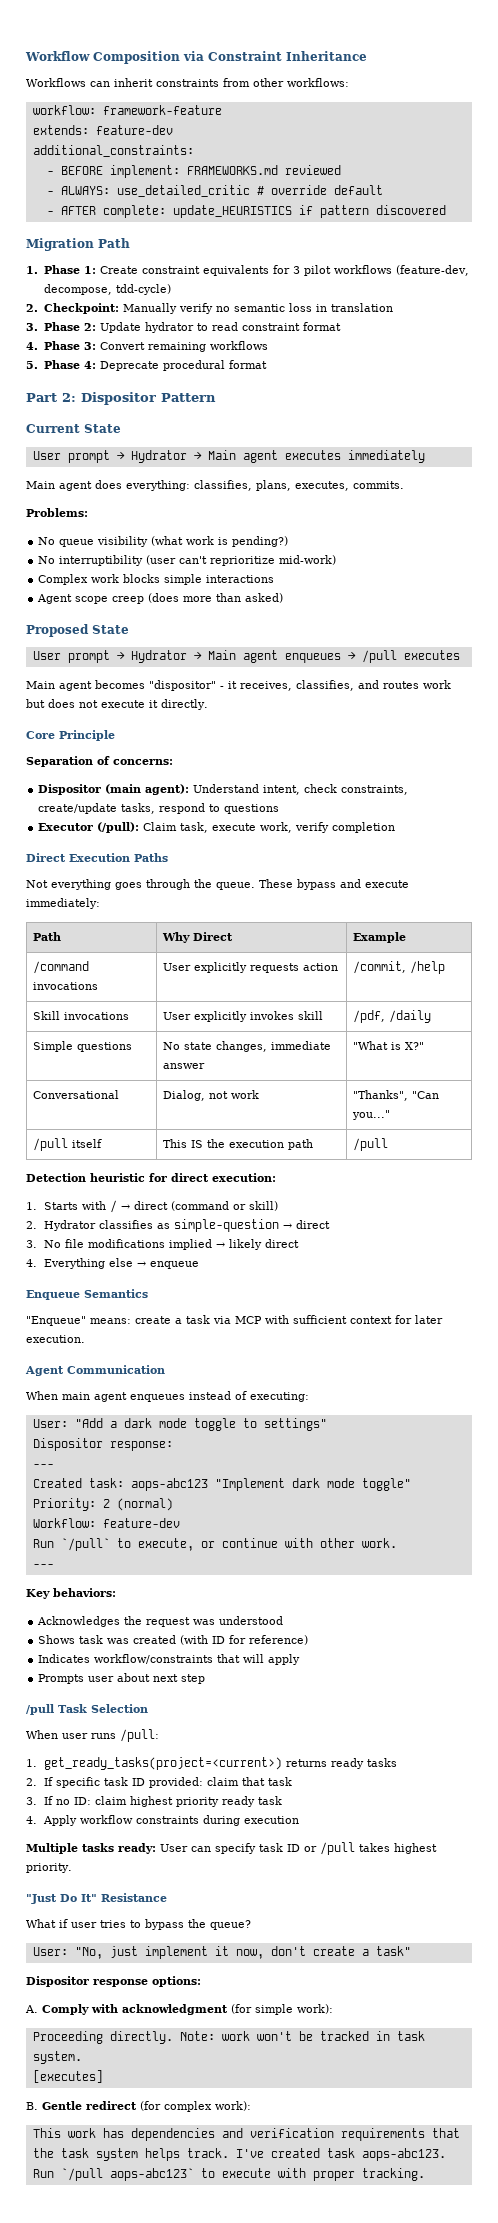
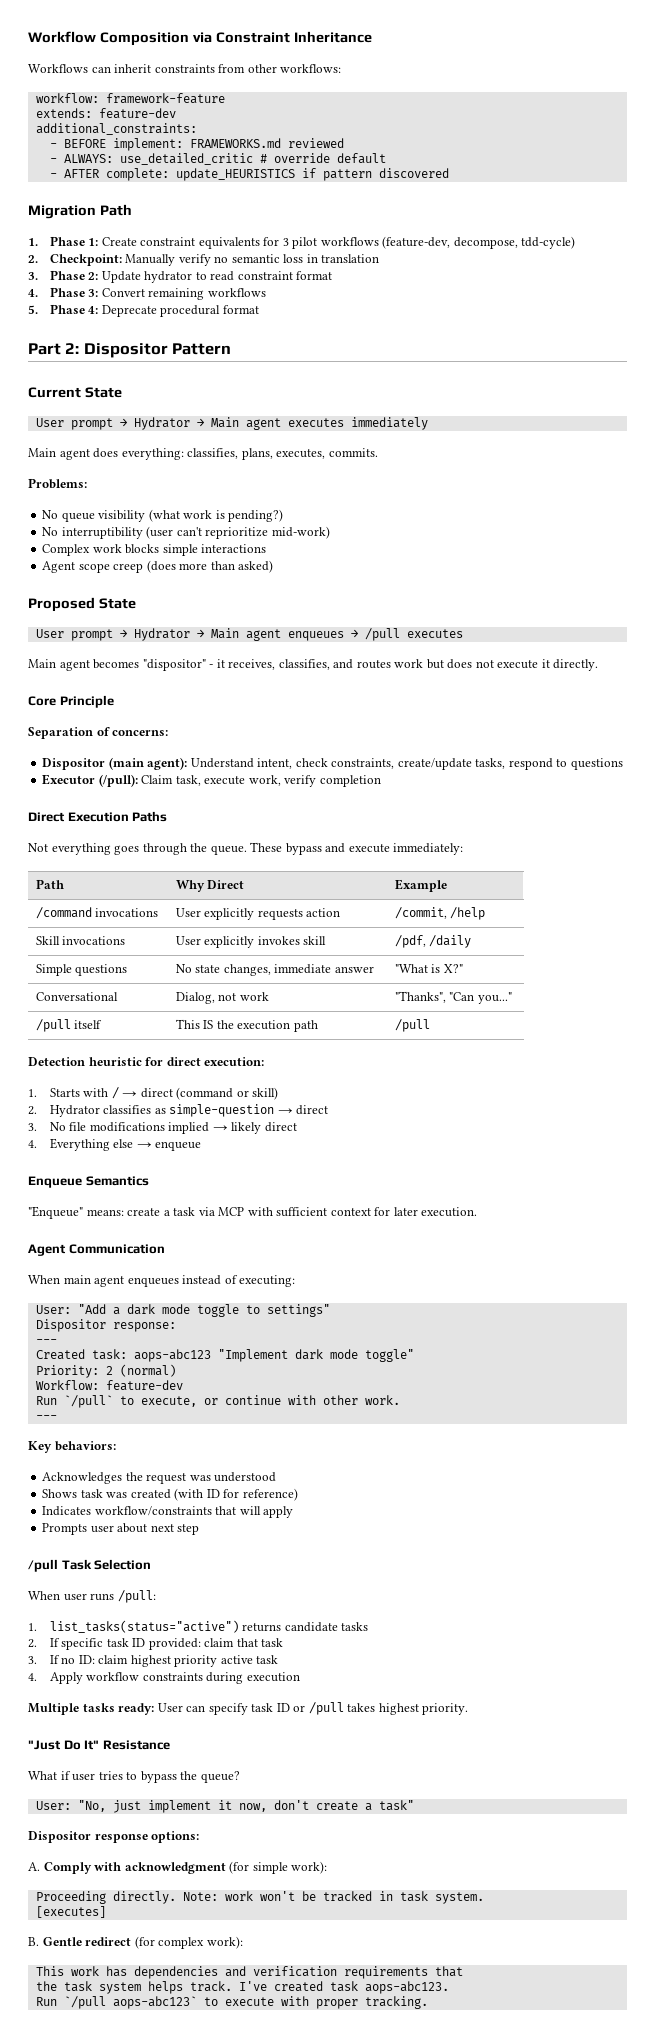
[44,1757,365,1770] get_ready_tasks(project=<current>) returns ready -> [49,1620,338,1633] list_tasks(status="active") returns candidate
[222,1796,256,1807] ready -> [220,1655,253,1664] active

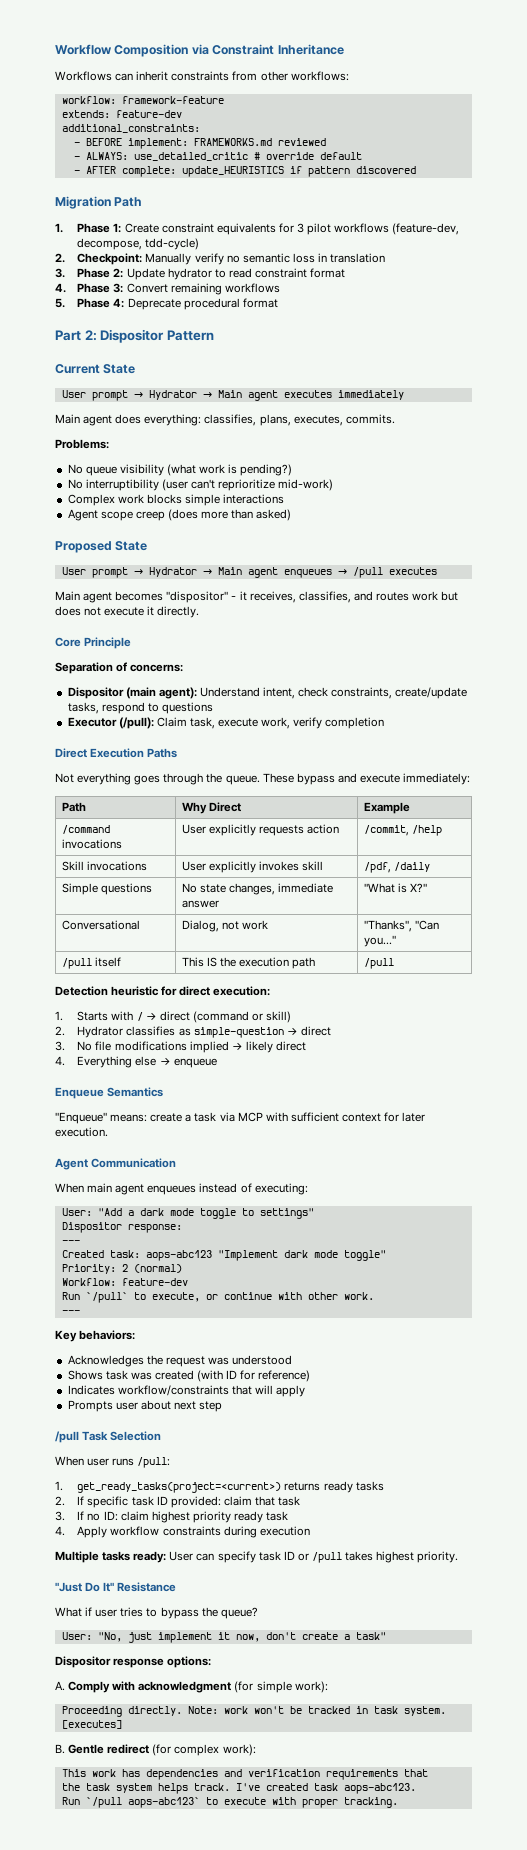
[49,1620,338,1633] list_tasks(status="active") returns candidate -> [77,1481,353,1493] get_ready_tasks(project=<current>) returns ready
[220,1655,253,1664] active -> [233,1511,263,1523] ready

